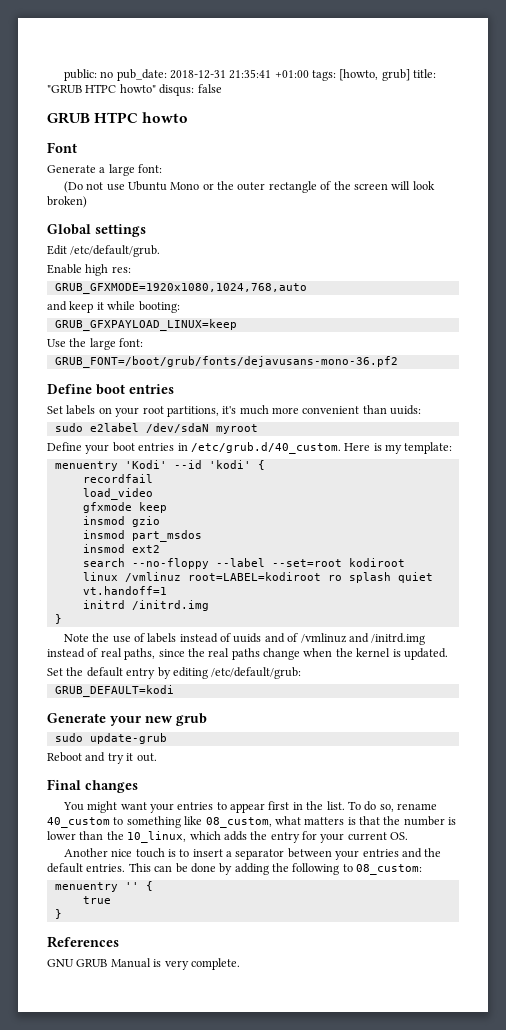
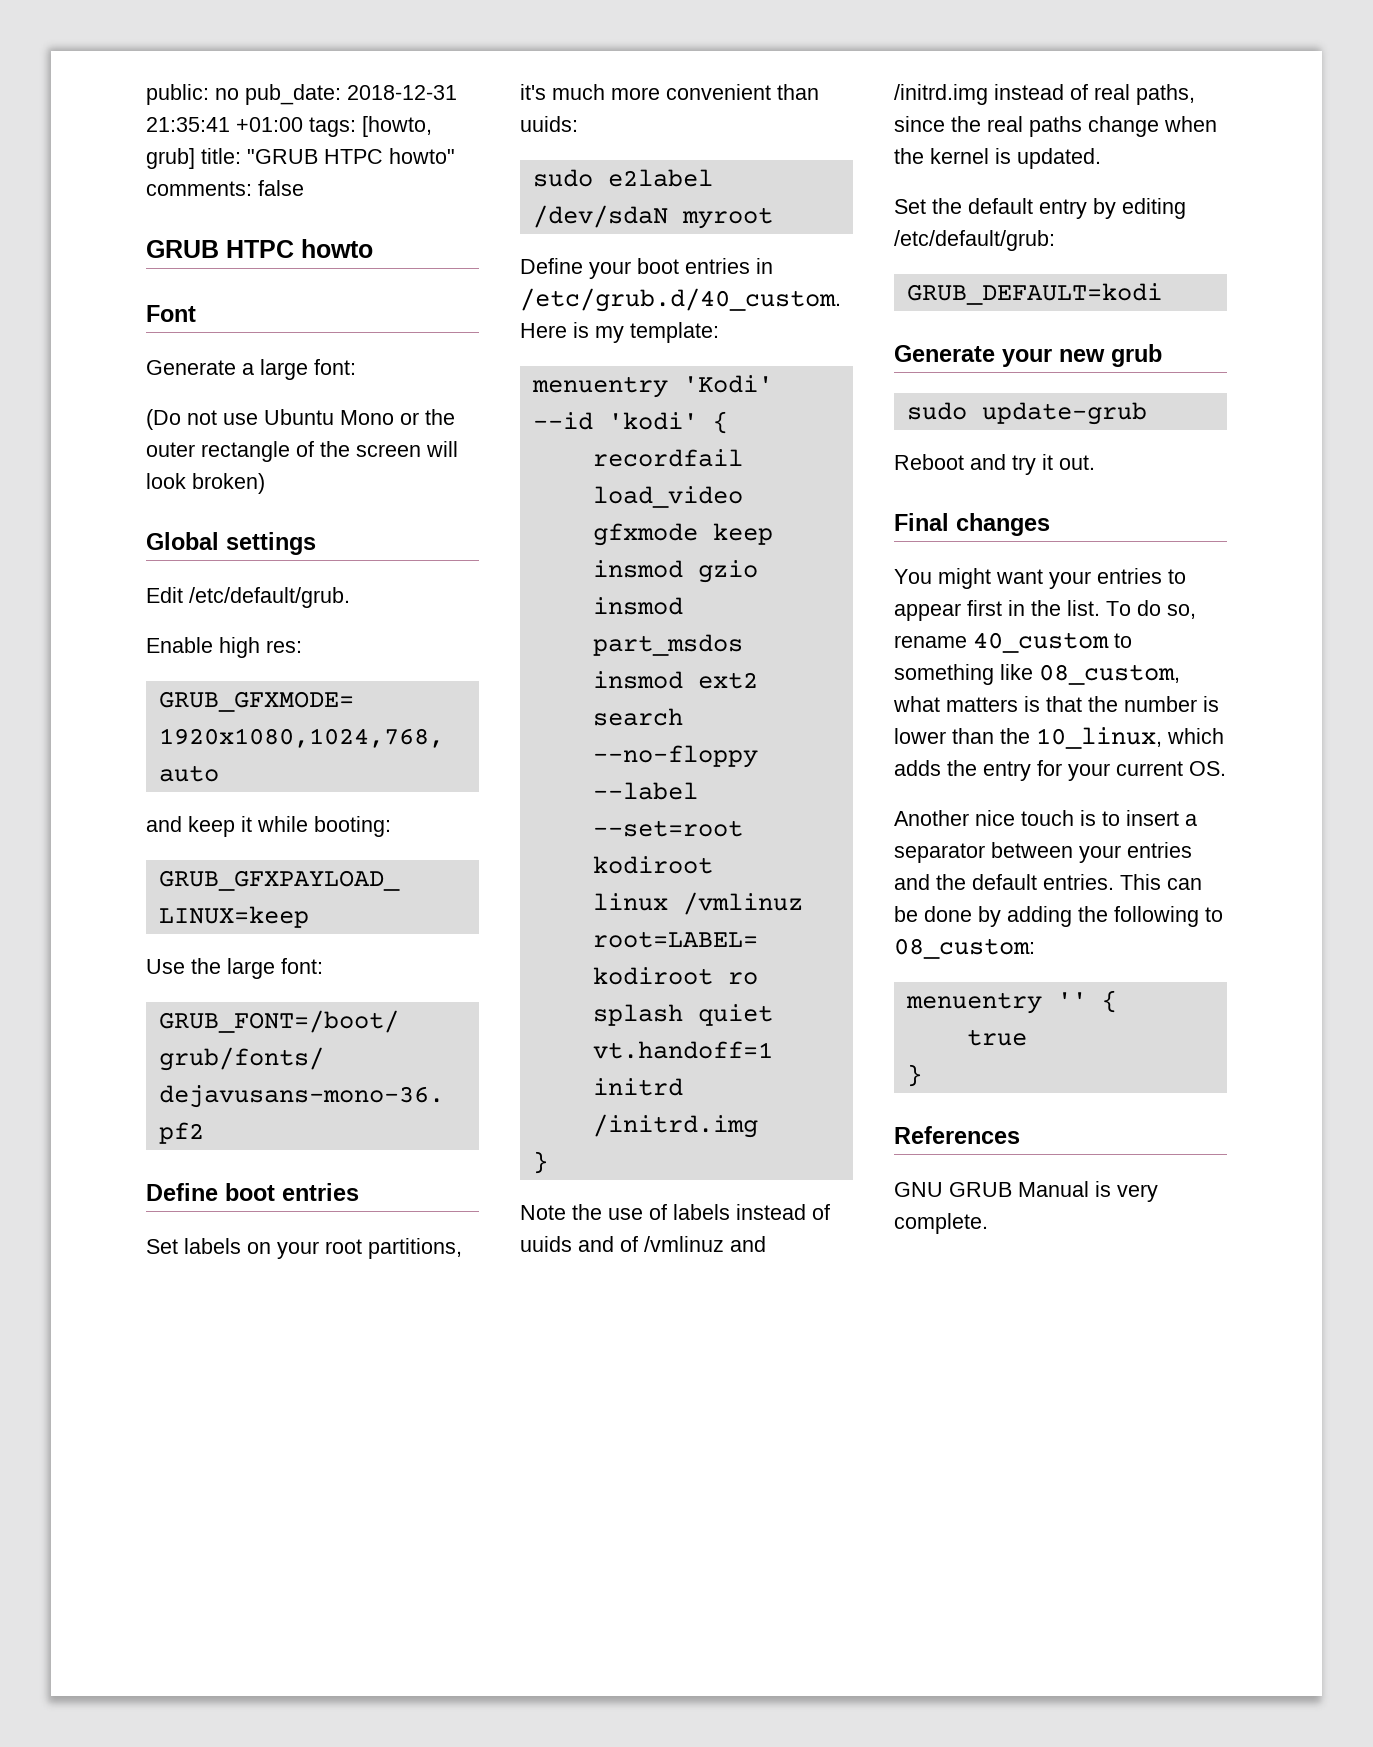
[159,84,195,96] disqus: -> [146,181,252,196] comments:

